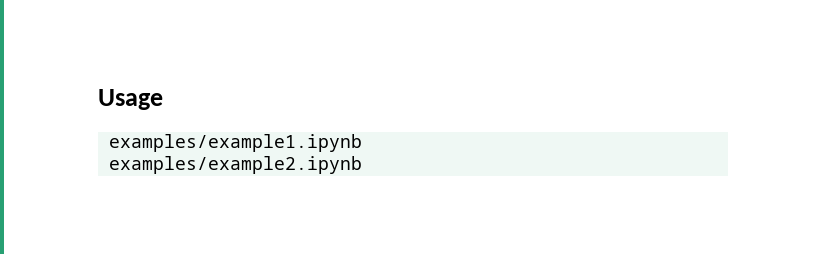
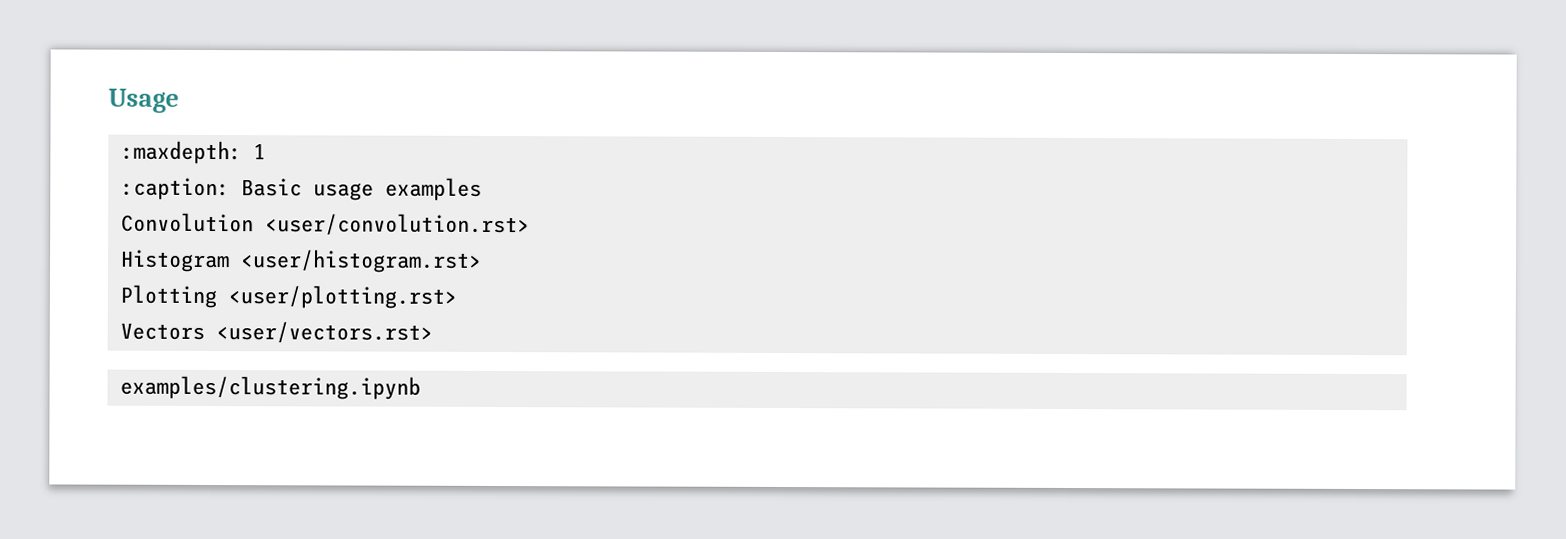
[109,134,363,152] [109,156,363,174] examples/example1.ipynb // examples/example2.ipynb -> [121,140,267,165] [121,177,483,201] [121,212,531,237] [120,249,483,273] [120,284,458,309] [120,321,434,344] [120,375,422,400] :maxdepth: 1 // :caption: Basic usage examples // Convolution <user/convolution.rst> // Histogram <user/histogram.rst> // Plotting <user/plotting.rst> // Vectors <user/vectors.rst> // examples/clustering.ipynb

